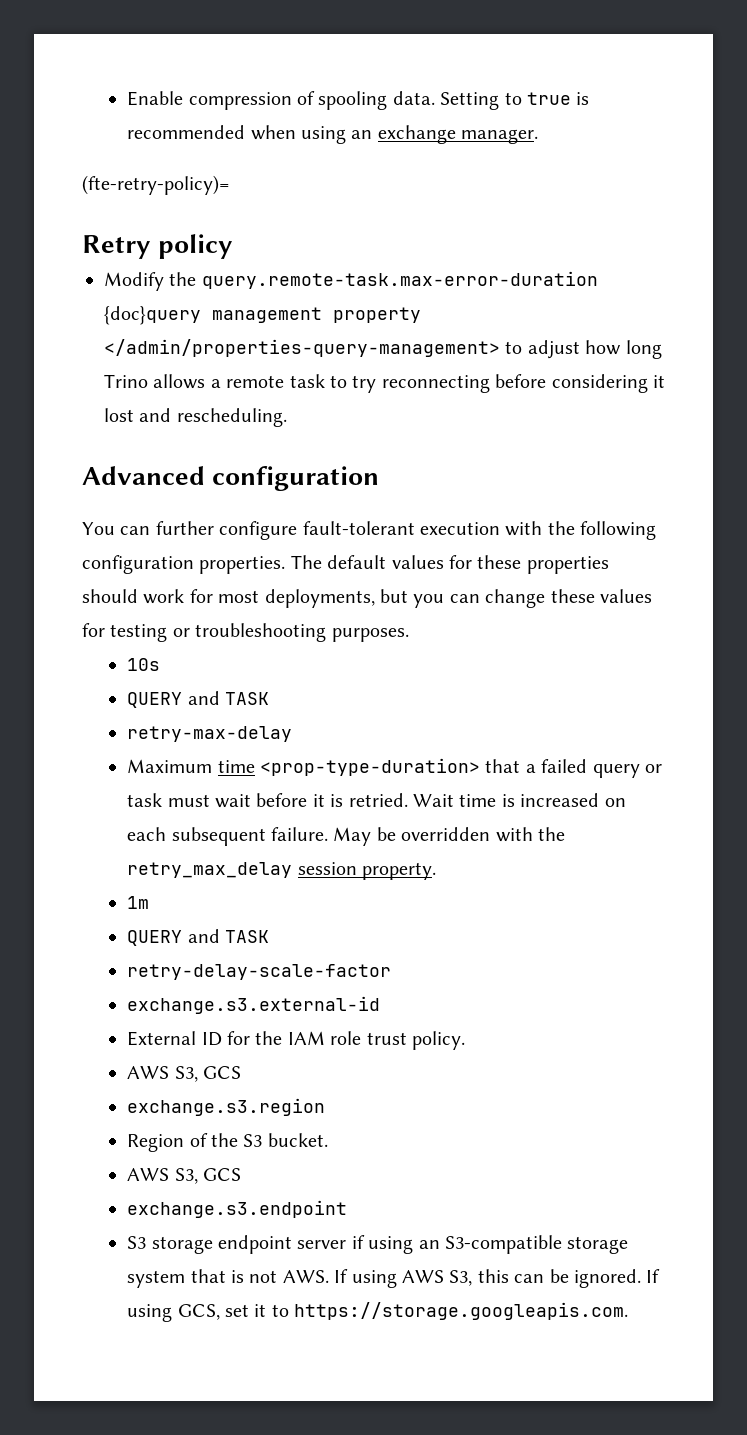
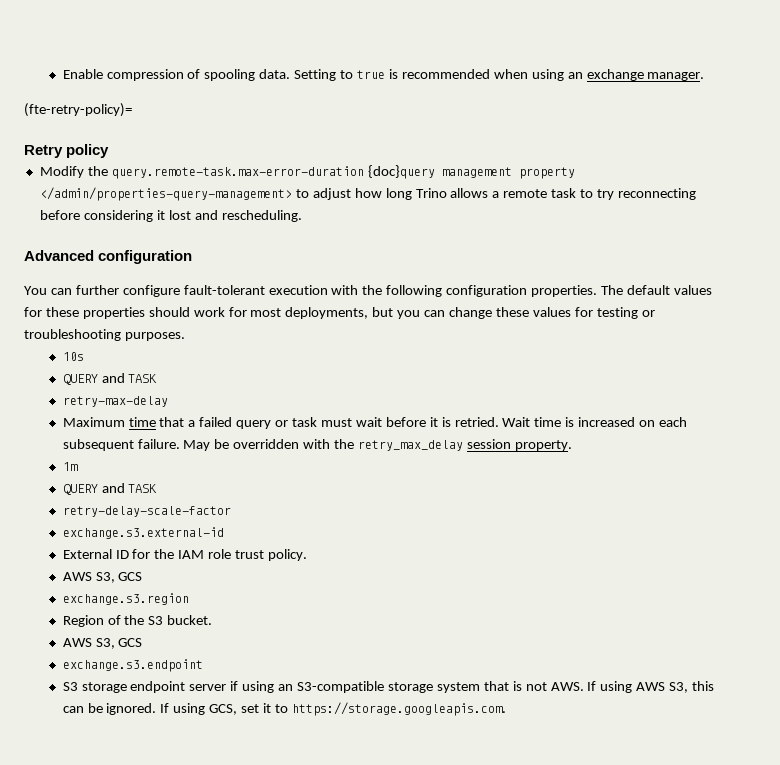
[260,758,481,776] <prop-type-duration> -> (156, 422) none

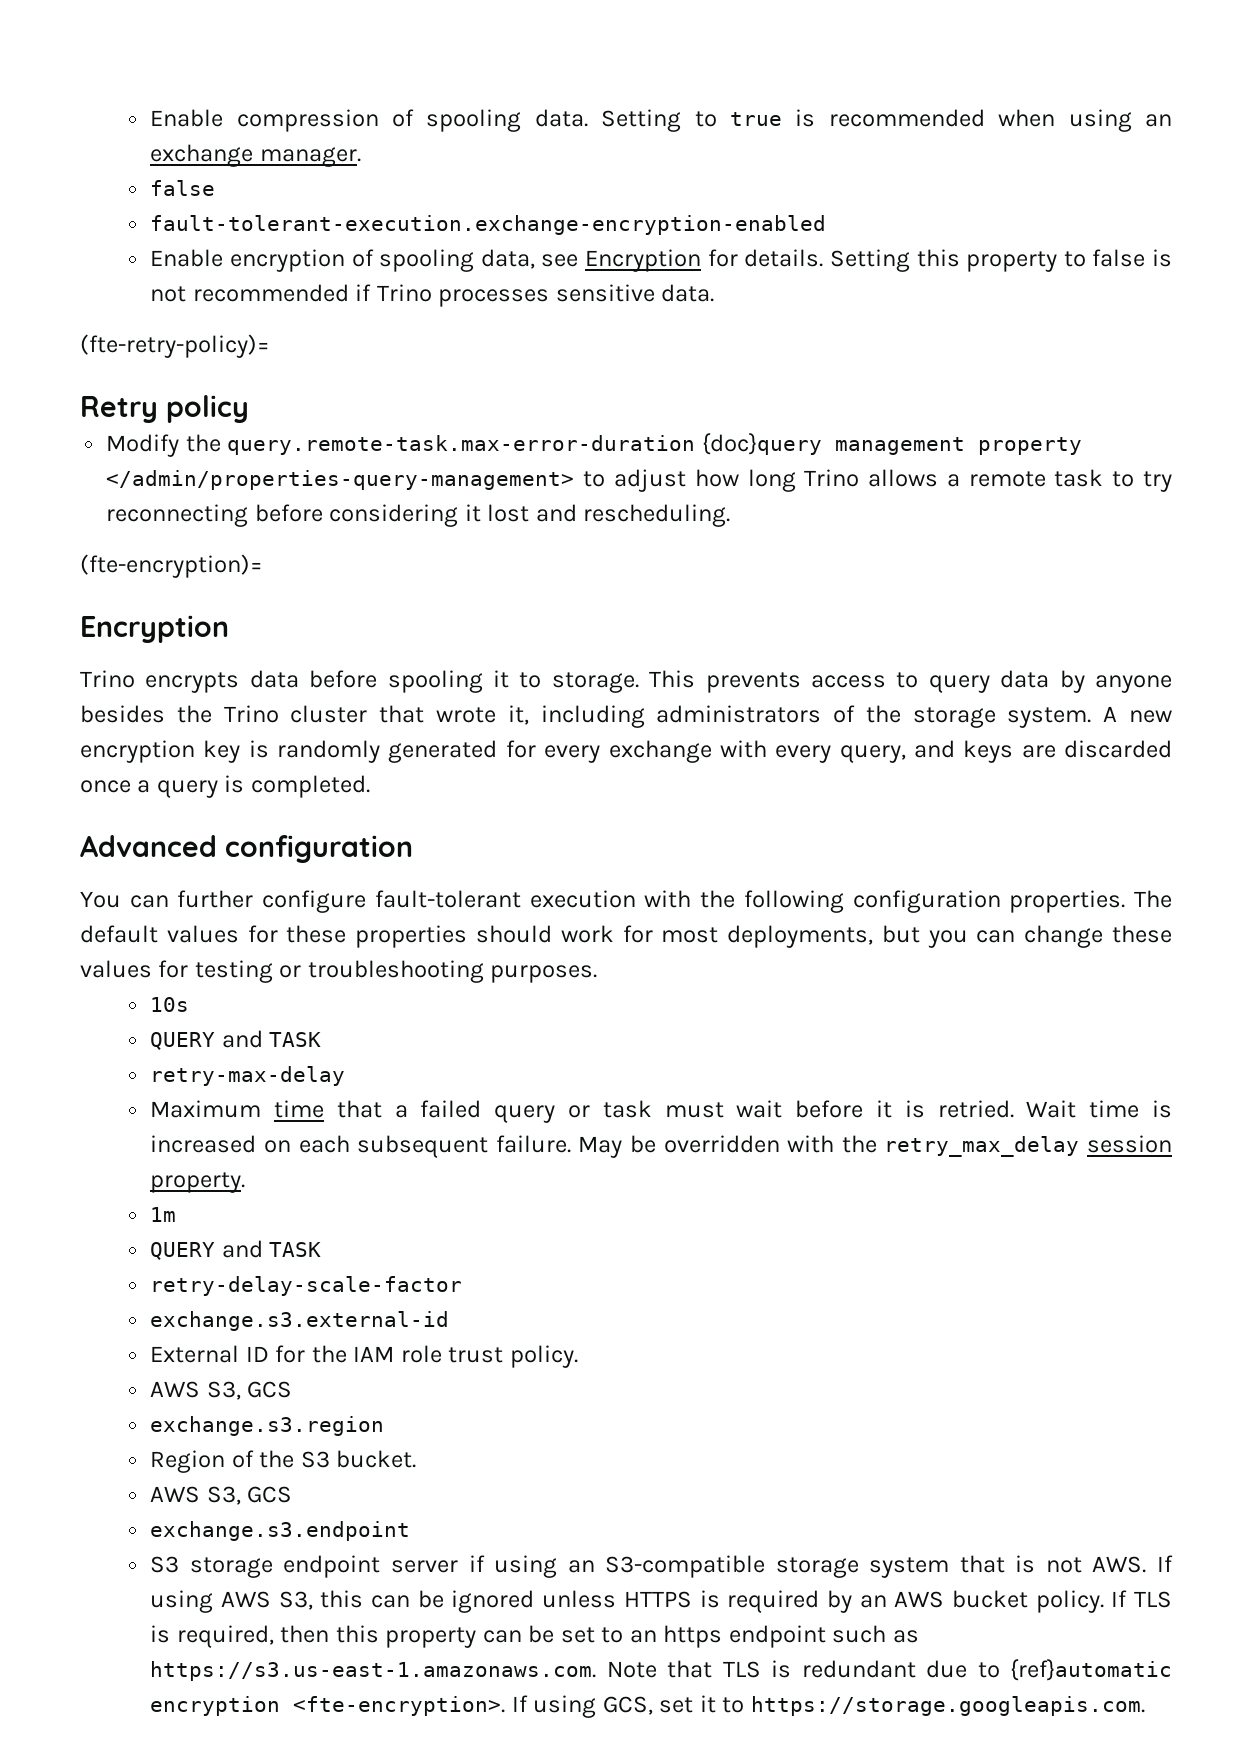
(705, 76) none -> [150,180,216,196] [150,215,827,235] [150,249,1172,272] [150,284,715,307] // false // fault-tolerant-execution.exchange-encryption-enabled // Enable encryption of spooling data, see Encryption for details. Setting this property to false is not recommended if Trino processes sensitive data.
(302, 216) none -> [80,554,263,578] [80,615,229,643] [80,670,1172,693] [80,705,1173,728] [80,740,1173,763] [80,775,370,798] // (fte-encryption)= // Encryption // Trino encrypts data before spooling it to storage. This prevents access to query data by anyone besides the Trino cluster that wrote it, including administrators of the storage system. A new encryption key is randomly generated for every exchange with every query, and keys are discarded once a query is completed.
[106,703,157,715] ignored. -> [451,1590,1173,1613] [150,1625,919,1648] [150,1659,1173,1681] [150,1696,506,1716] ignored unless HTTPS is required by an AWS bucket policy. If TLS is required, then this property can be set to an https endpoint such as https://s3.us-east-1.amazonaws.com. Note that TLS is redundant due to {ref}automatic encryption <fte-encryption>.

